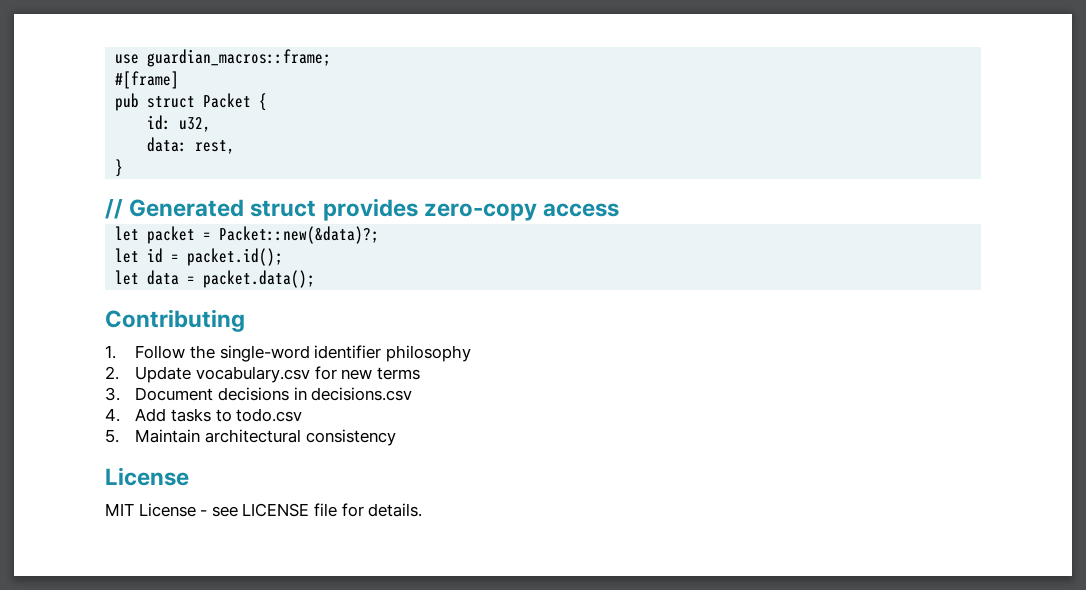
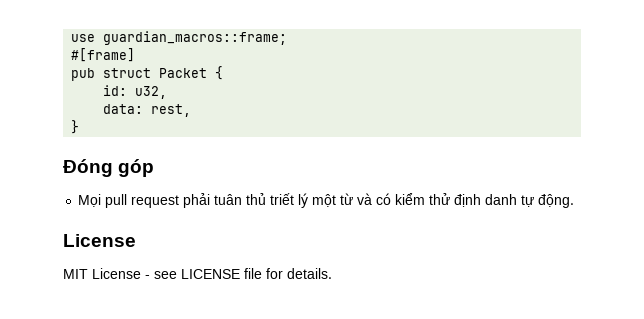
[105,198,620,221] [115,226,380,244] [115,248,284,266] [115,270,316,288] [105,309,245,332] [105,345,471,362] [105,366,420,383] [105,387,413,401] [105,408,303,422] [105,429,396,446] // Generated struct provides zero-copy access // let packet = Packet::new(&data)?; // let id = packet.id(); // let data = packet.data(); // Contributing // 1. Follow the single-word identifier philosophy // 2. Update vocabulary.csv for new terms // 3. Document decisions in decisions.csv // 4. Add tasks to todo.csv // 5. Maintain architectural consistency -> [63,159,155,177] [78,193,575,208] Đóng góp // Mọi pull request phải tuân thủ triết lý một từ và có kiểm thử định danh tự động.

